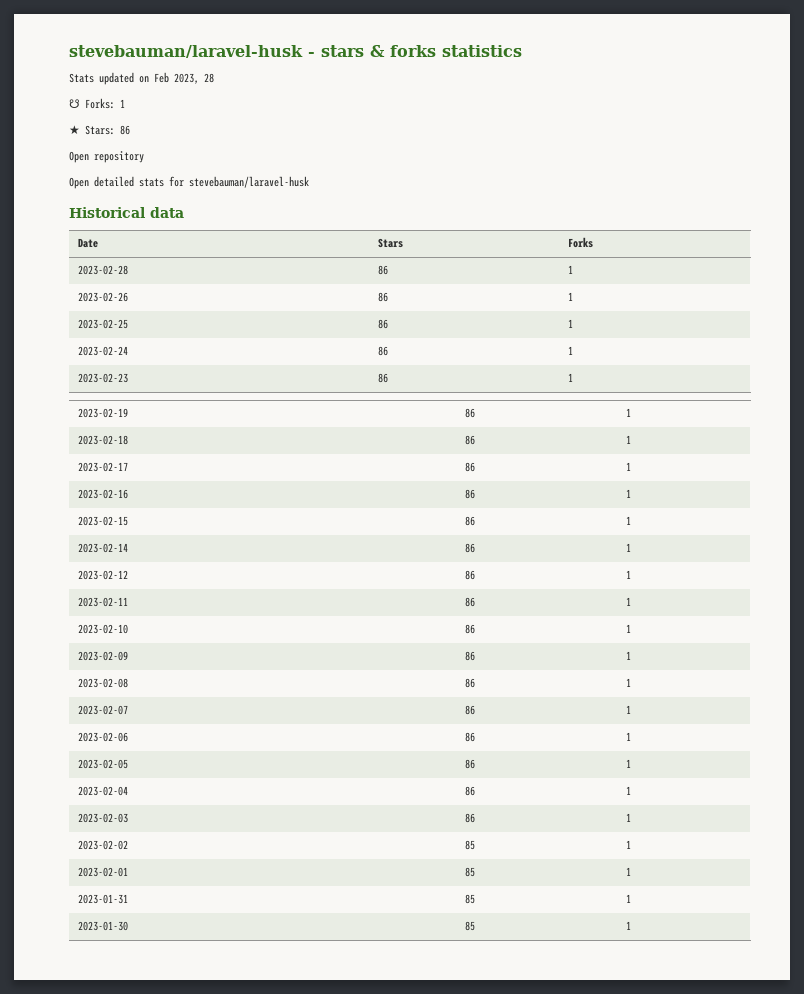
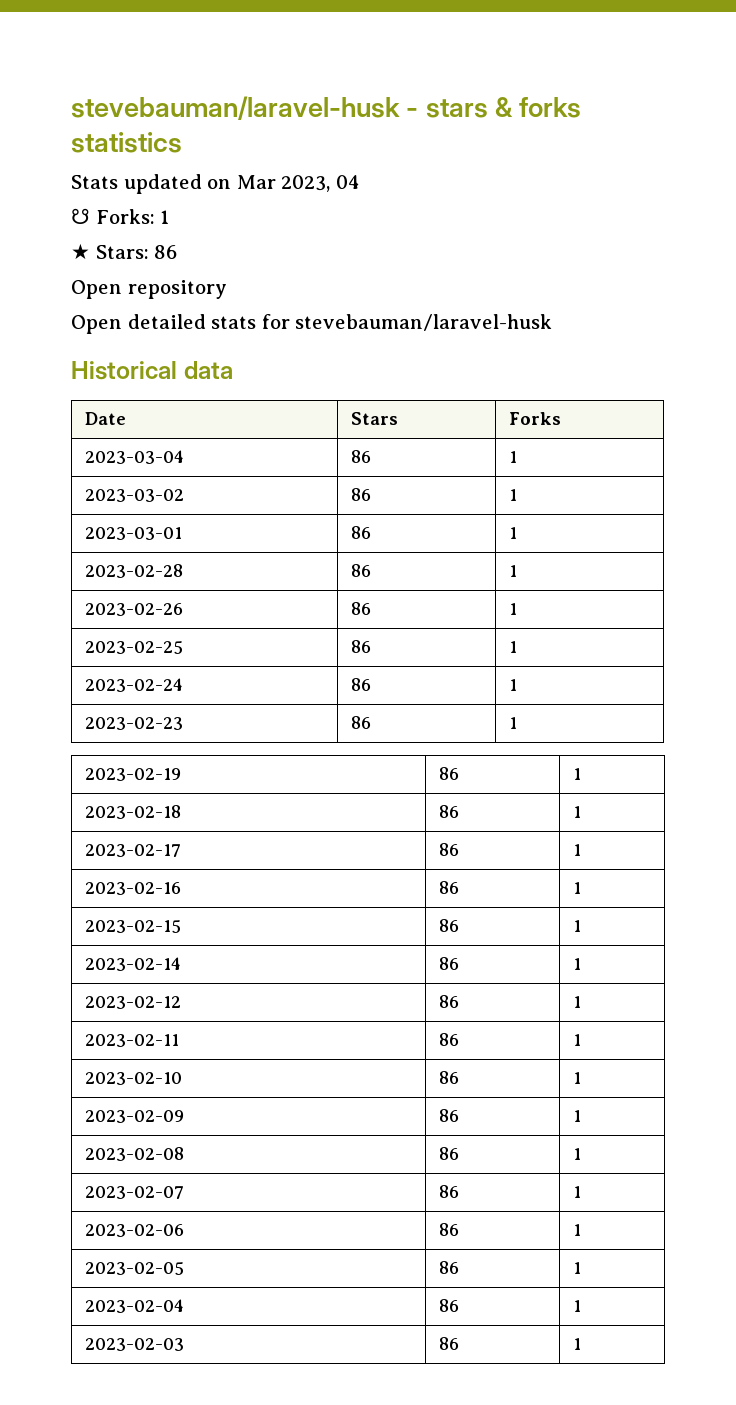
[154,72,214,84] Feb 2023, 28 -> [236,175,360,192] Mar 2023, 04
(593, 242) none -> [84,450,184,464] [350,450,371,463] [508,451,517,463] [84,489,184,502] [350,488,371,501] [508,489,517,501] [84,527,182,540] [350,526,371,539] [508,527,517,539] // 2023-03-04 | 86 | 1 // 2023-03-02 | 86 | 1 // 2023-03-01 | 86 | 1
[77,840,128,850] [464,840,475,850] [625,840,631,849] [77,867,128,877] [464,867,475,877] [625,867,631,876] [77,894,128,904] [464,894,475,904] [625,894,631,903] [77,921,128,931] [464,921,475,931] [625,921,631,930] // 2023-02-02 | 85 | 1 // 2023-02-01 | 85 | 1 // 2023-01-31 | 85 | 1 // 2023-01-30 | 85 | 1 -> (581, 1344) none

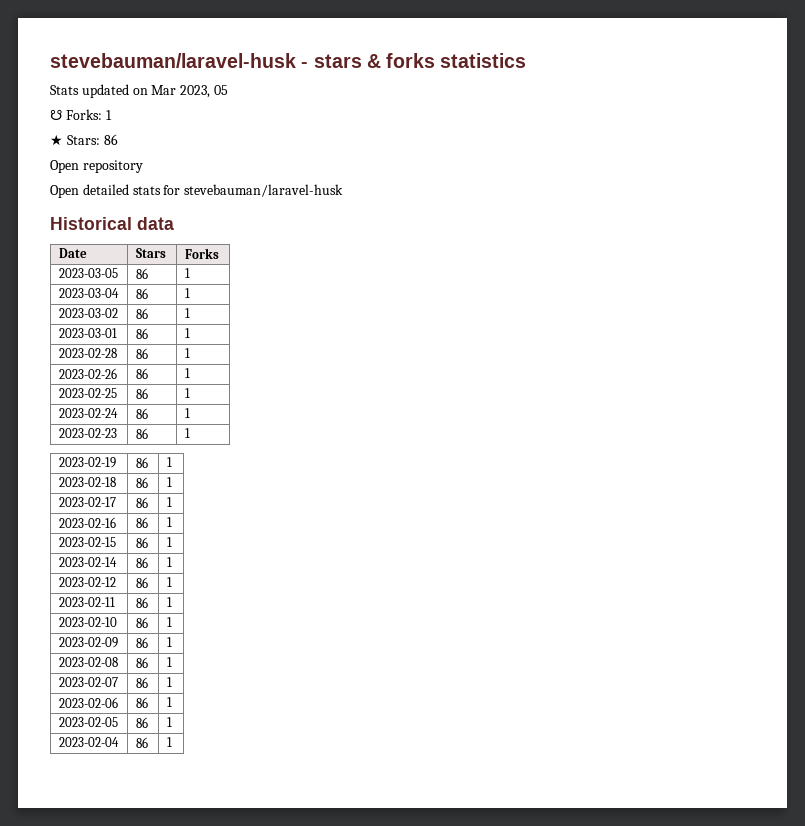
[335,175,360,189] 04 -> [213,85,228,95] 05
(561, 418) none -> [58,268,118,278] [135,268,148,279] [184,268,190,278] // 2023-03-05 | 86 | 1
[84,1338,184,1351] [438,1337,459,1350] [572,1338,581,1350] // 2023-02-03 | 86 | 1 -> (172, 742) none

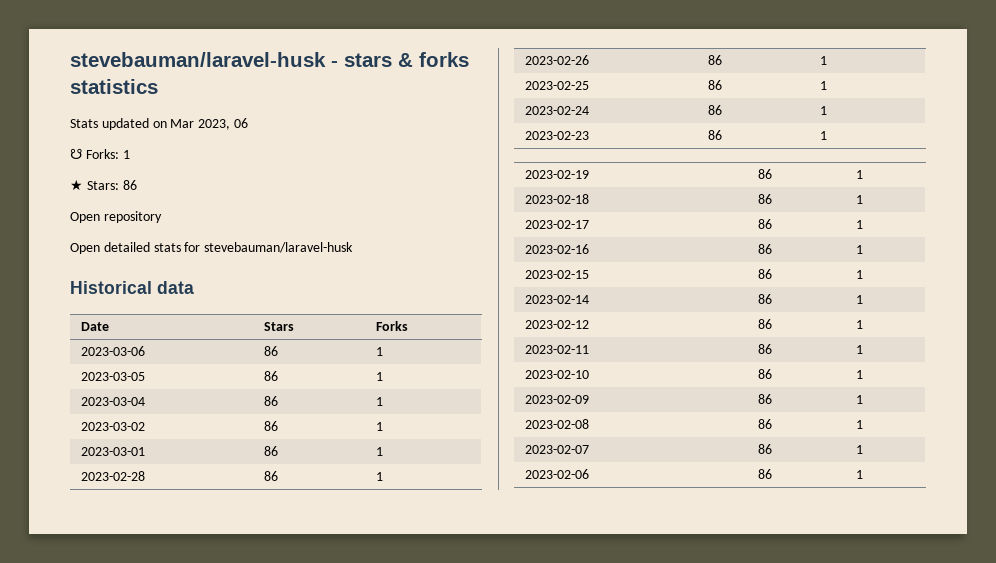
[213,85,228,95] 05 -> [233,118,248,128] 06
(219, 253) none -> [80,346,145,356] [263,346,278,356] [375,347,383,356] // 2023-03-06 | 86 | 1
[58,717,118,727] [135,717,148,728] [166,717,172,727] [58,737,119,747] [135,737,148,748] [166,737,172,747] // 2023-02-05 | 86 | 1 // 2023-02-04 | 86 | 1 -> (863, 474) none

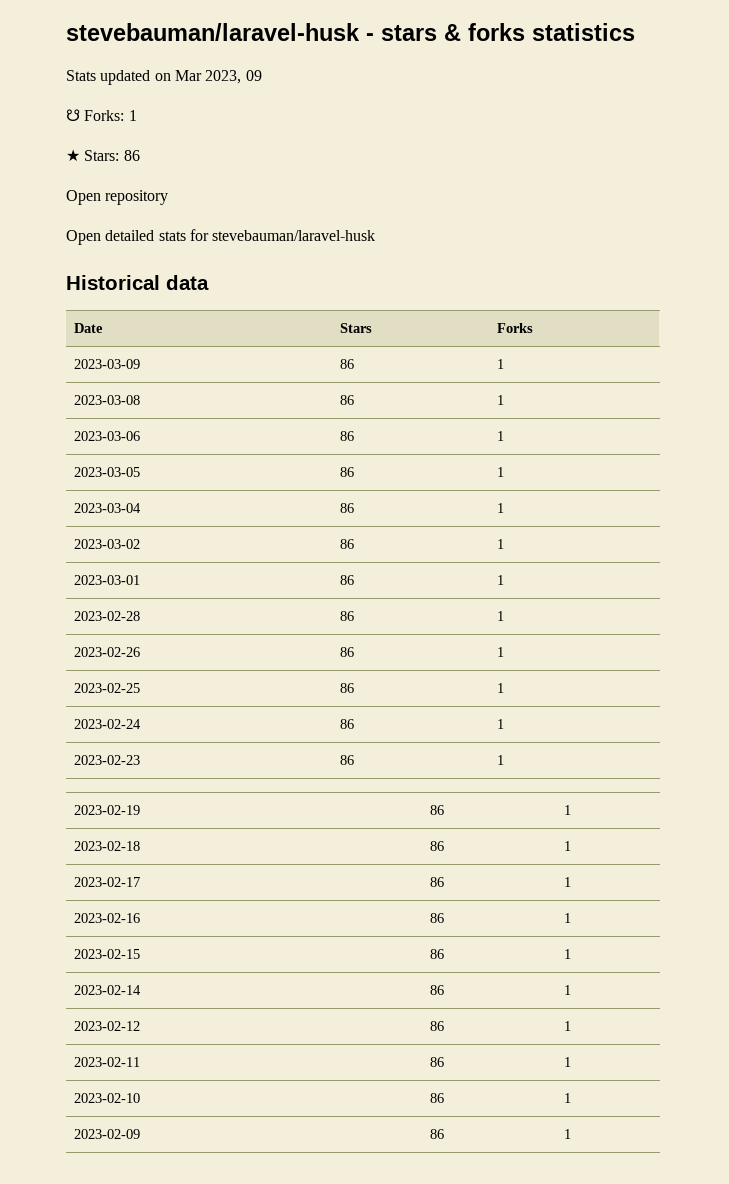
[233,118,248,128] 06 -> [245,70,262,81] 09
(408, 326) none -> [73,359,140,369] [339,359,354,369] [496,359,504,369] [73,395,140,405] [339,395,354,405] [496,395,504,405] // 2023-03-09 | 86 | 1 // 2023-03-08 | 86 | 1
[524,419,589,429] [757,419,772,429] [855,420,863,429] [524,445,589,454] [757,444,772,454] [855,445,863,454] [524,469,589,479] [757,469,772,479] [855,470,863,479] // 2023-02-08 | 86 | 1 // 2023-02-07 | 86 | 1 // 2023-02-06 | 86 | 1 -> (571, 1134) none

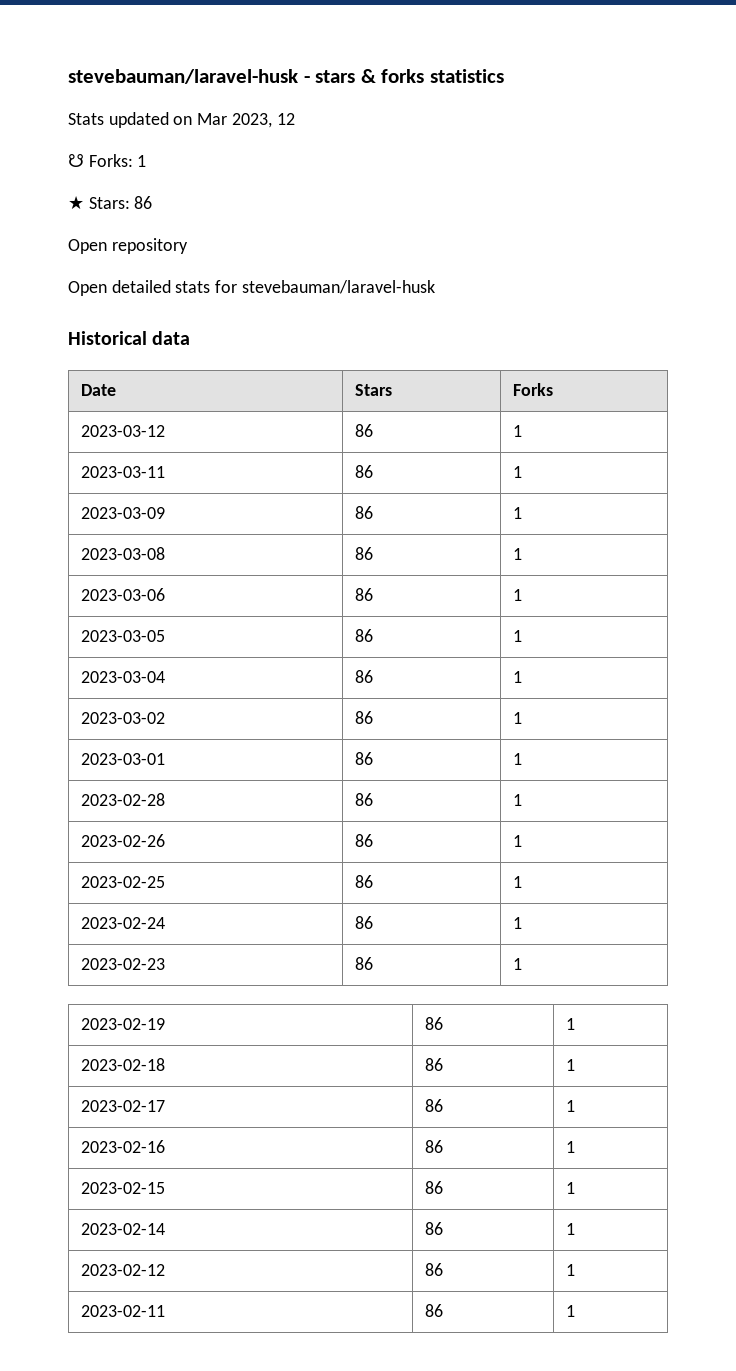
[245,70,262,81] 09 -> [276,113,295,125] 12
(533, 328) none -> [81,425,166,437] [355,424,374,437] [513,425,523,437] [81,466,166,478] [355,465,374,478] [513,466,523,478] // 2023-03-12 | 86 | 1 // 2023-03-11 | 86 | 1
[73,1093,140,1103] [429,1093,444,1103] [563,1093,571,1103] [73,1129,140,1139] [429,1129,444,1139] [563,1129,571,1139] // 2023-02-10 | 86 | 1 // 2023-02-09 | 86 | 1 -> (576, 1311) none

